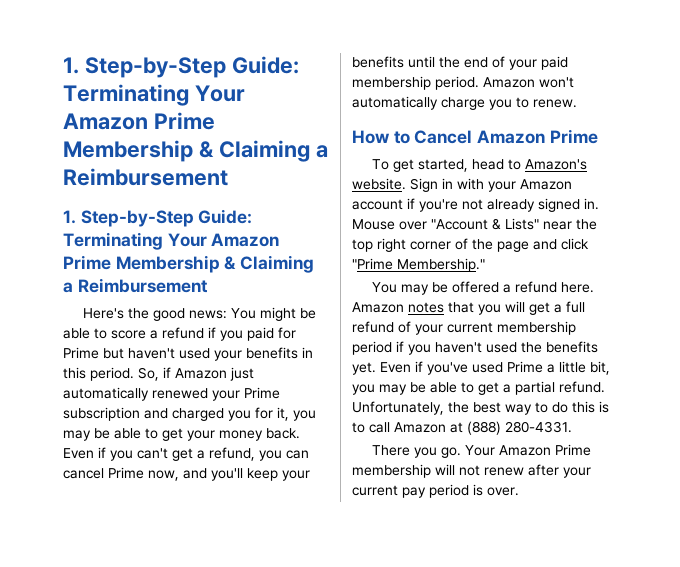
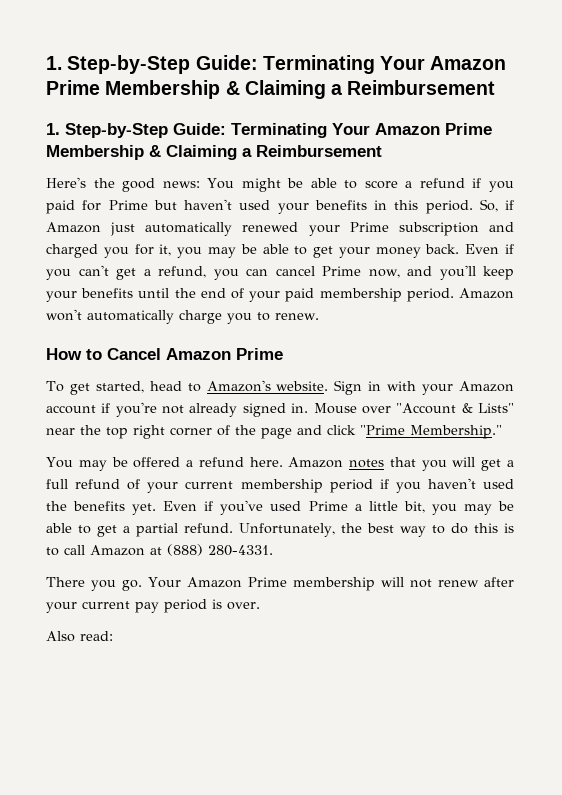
(519, 491) none -> [46,631,113,642] // Also read:

